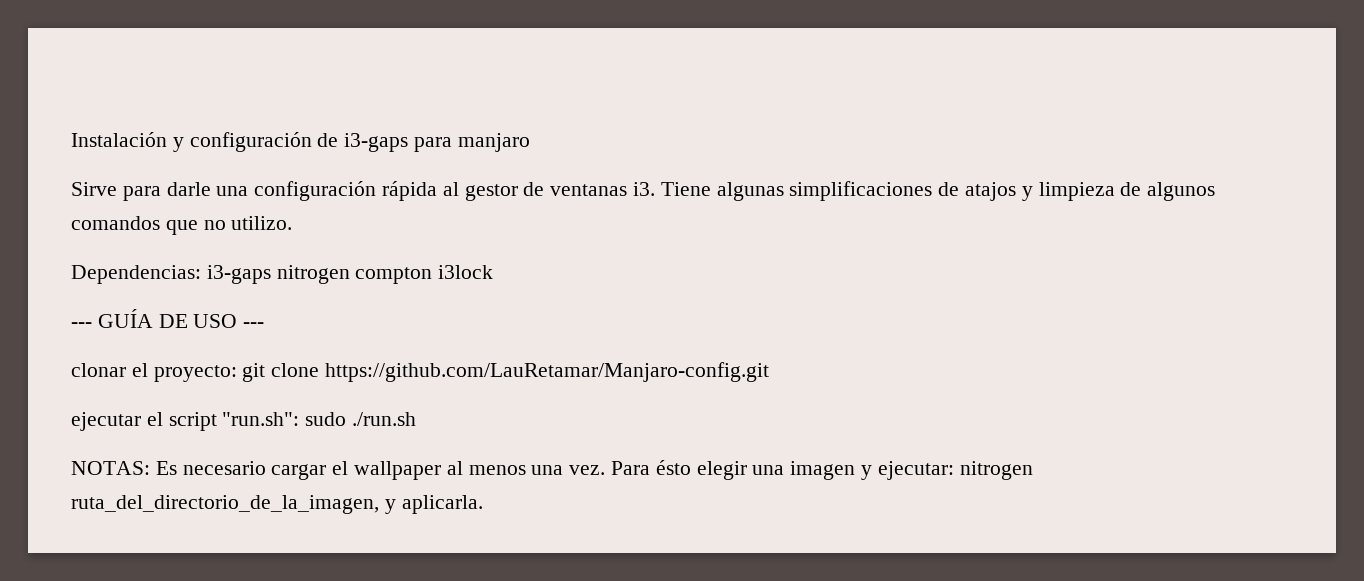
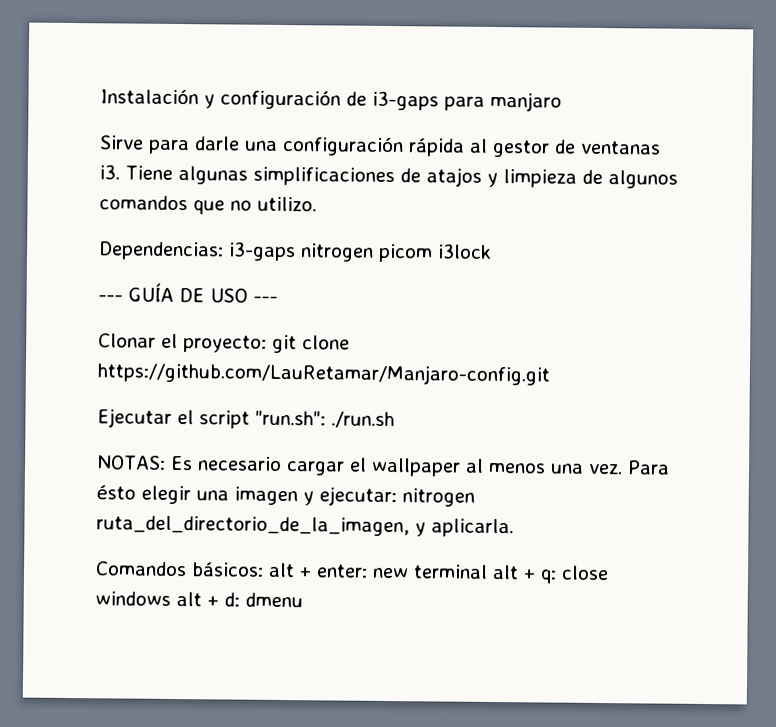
[355,267,433,284] compton -> [378,243,433,263] picom
[71,363,126,377] clonar -> [98,333,156,348] Clonar
[71,412,141,431] ejecutar -> [97,408,172,428] Ejecutar
[305,412,347,426] sudo -> (326, 418) none
(483, 504) none -> [95,561,609,584] [95,591,303,608] // Comandos básicos: alt + enter: new terminal alt + q: close windows alt + d: dmenu

